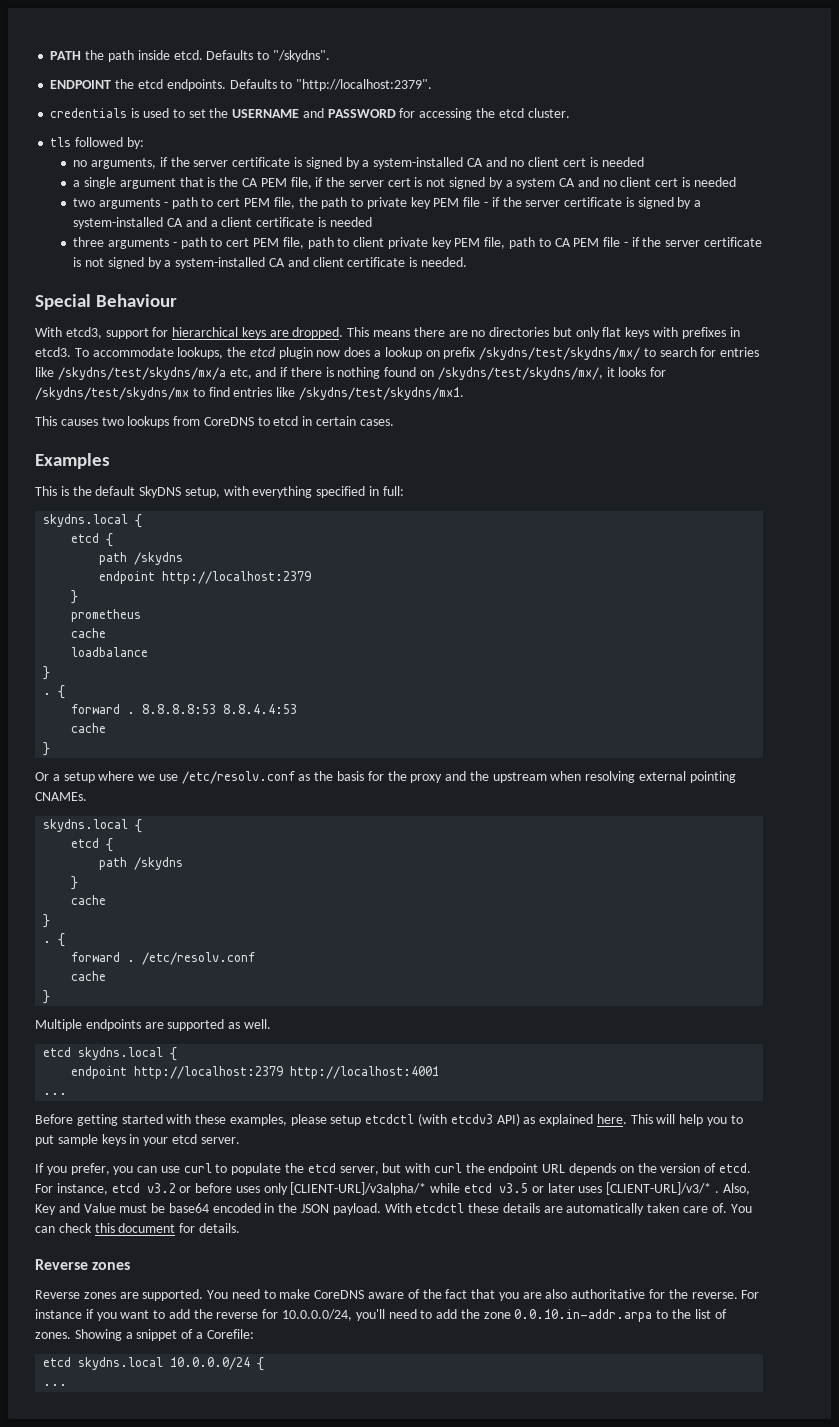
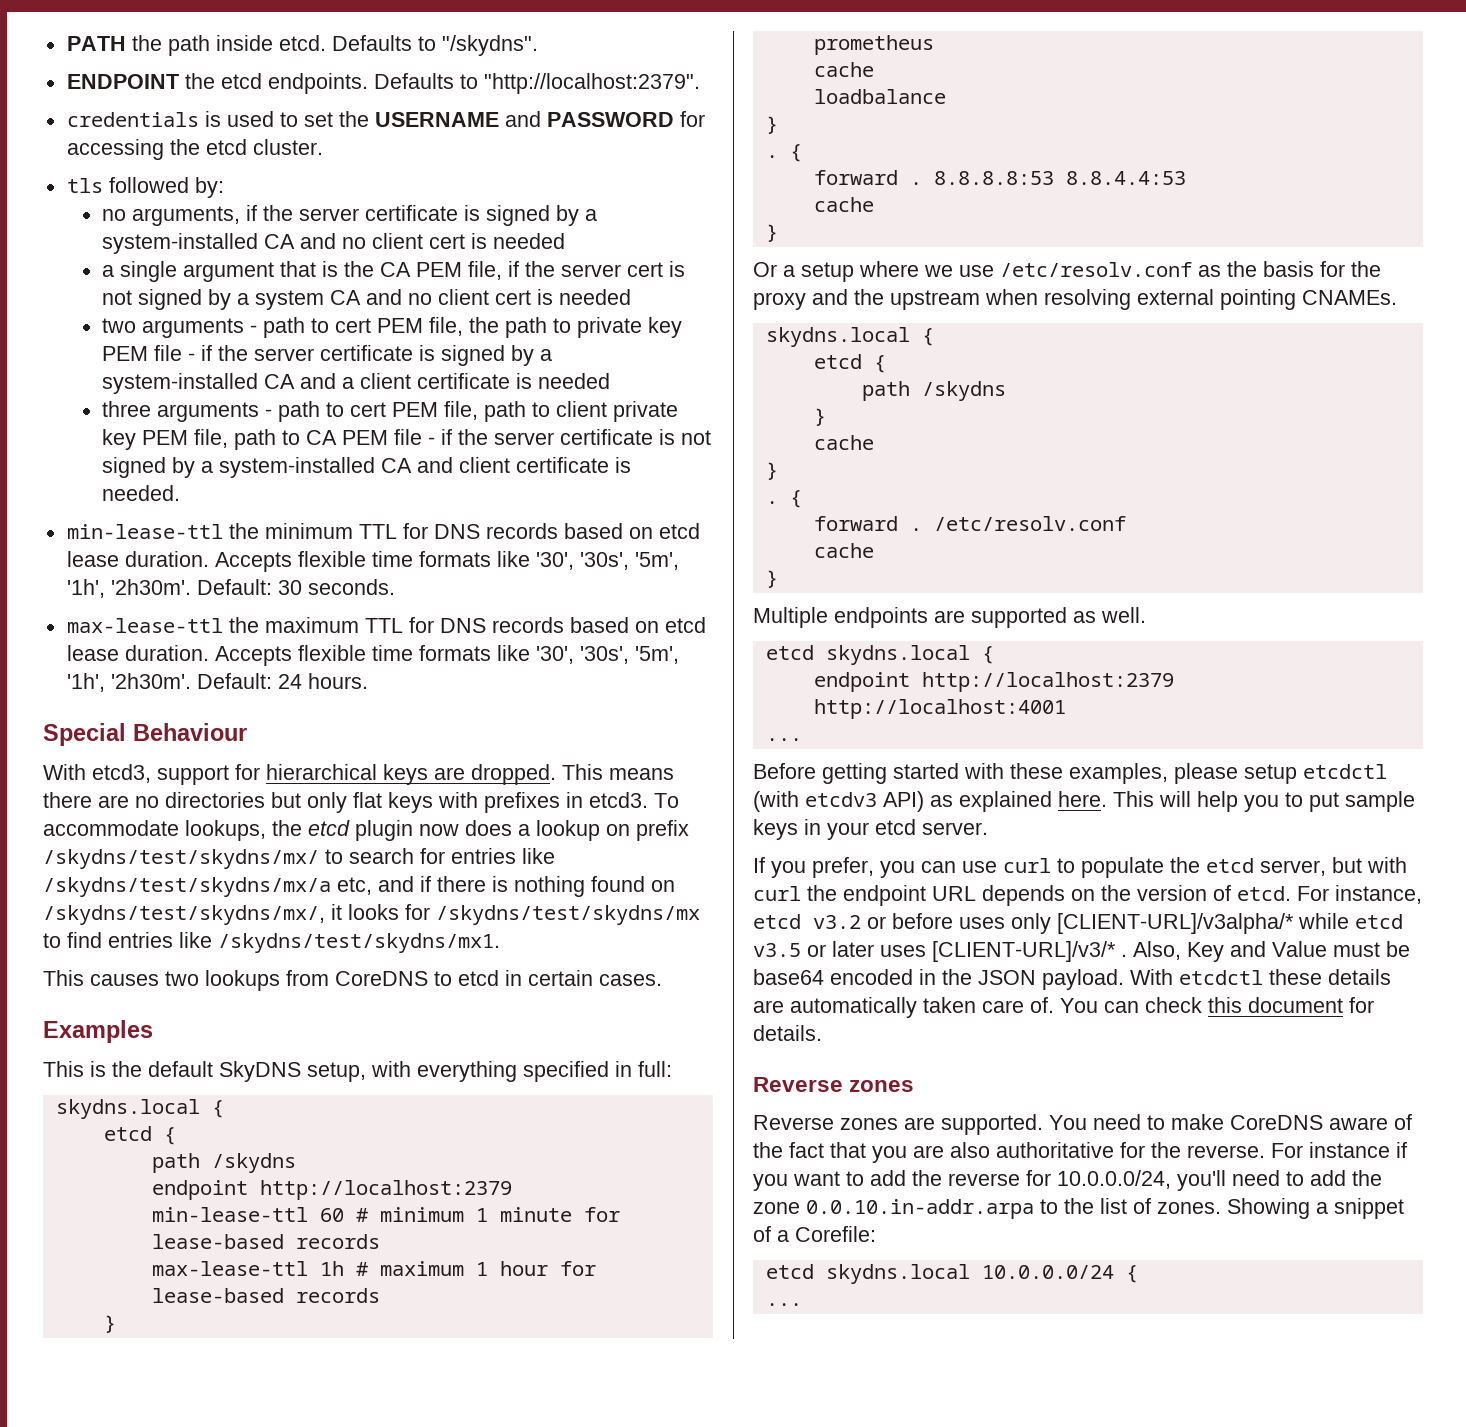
(467, 262) none -> [66,523,700,539] [66,551,679,572] [66,579,395,598] [66,617,706,633] [66,645,679,666] [66,673,368,692] // min-lease-ttl the minimum TTL for DNS records based on etcd lease duration. Accepts flexible time formats like '30', '30s', '5m', '1h', '2h30m'. Default: 30 seconds. // max-lease-ttl the maximum TTL for DNS records based on etcd lease duration. Accepts flexible time formats like '30', '30s', '5m', '1h', '2h30m'. Default: 24 hours.
(312, 577) none -> [151,1207,620,1222] [151,1234,380,1249] [151,1261,596,1276] [151,1288,380,1303] // min-lease-ttl 60 # minimum 1 minute for lease-based records // max-lease-ttl 1h # maximum 1 hour for lease-based records

